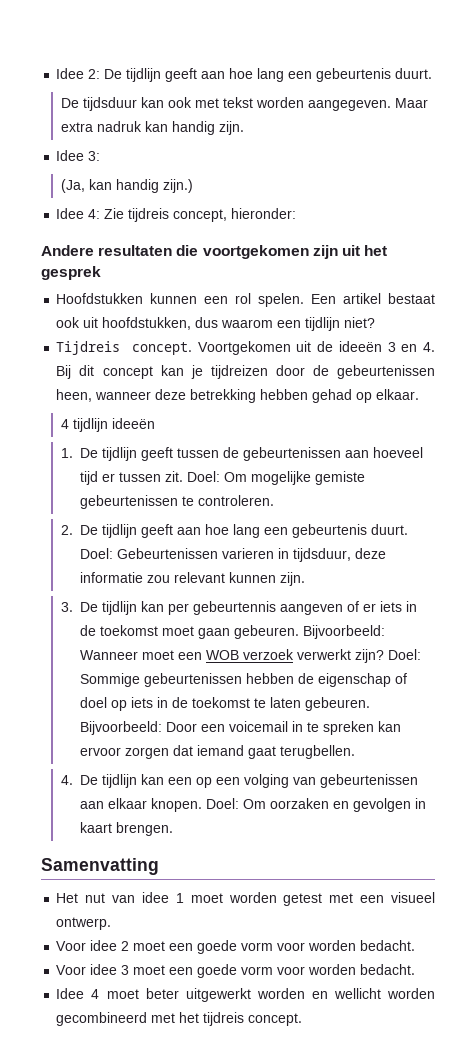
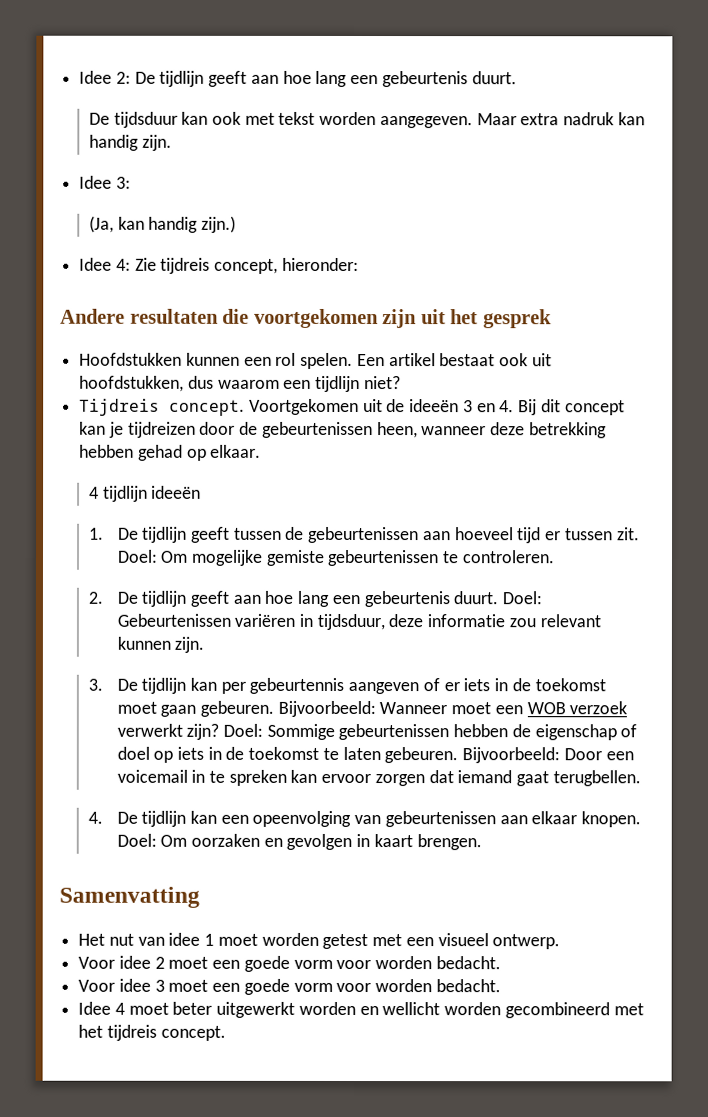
[222,548,275,559] varieren -> [234,613,296,627] variëren
[196,774,290,788] op een volging -> [252,810,352,827] opeenvolging

